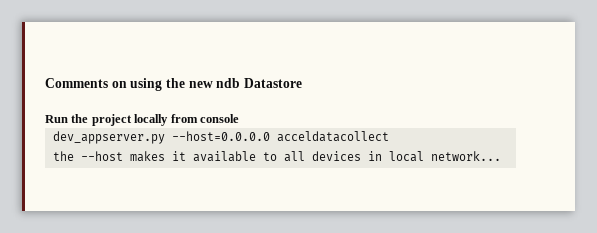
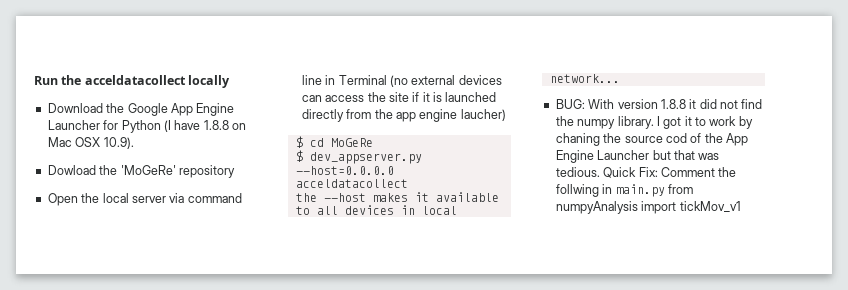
[45,78,302,91] Comments on using the new ndb Datastore // -> (34, 80) none
[91,114,132,126] project -> [84,75,186,85] acceldatacollect
[170,114,239,123] from console // -> [47,103,235,116] [47,120,246,133] [47,137,134,149] [47,165,235,178] [47,193,242,206] [301,75,502,87] [301,92,497,102] [301,109,506,122] [295,136,373,148] [295,150,303,162] // Download the Google App Engine Launcher for Python (I have 1.8.8 on Mac OSX 10.9). // Dowload the 'MoGeRe' repository // Open the local server via command line in Terminal (no external devices can access the site if it is launched directly from the app engine laucher) // $ cd MoGeRe // $
(501, 156) none -> [555,99,763,109] [555,116,753,129] [555,133,748,146] [555,150,720,163] [555,167,737,178] [555,184,693,197] [555,201,741,214] // BUG: With version 1.8.8 it did not find the numpy library. I got it to work by chaning the source cod of the App Engine Launcher but that was tedious. Quick Fix: Comment the follwing in main.py from numpyAnalysis import tickMov_v1

